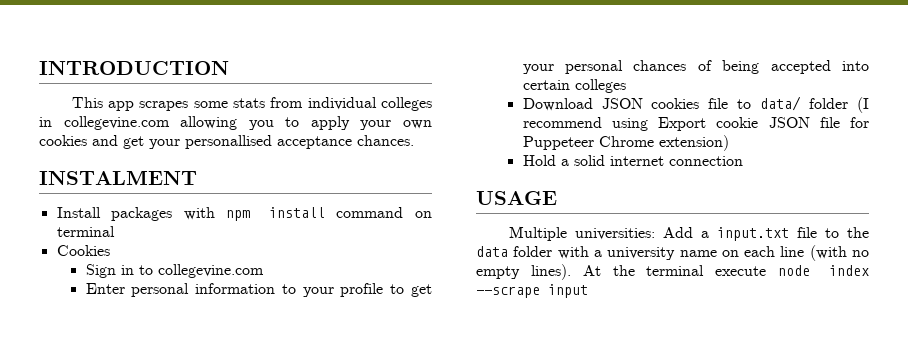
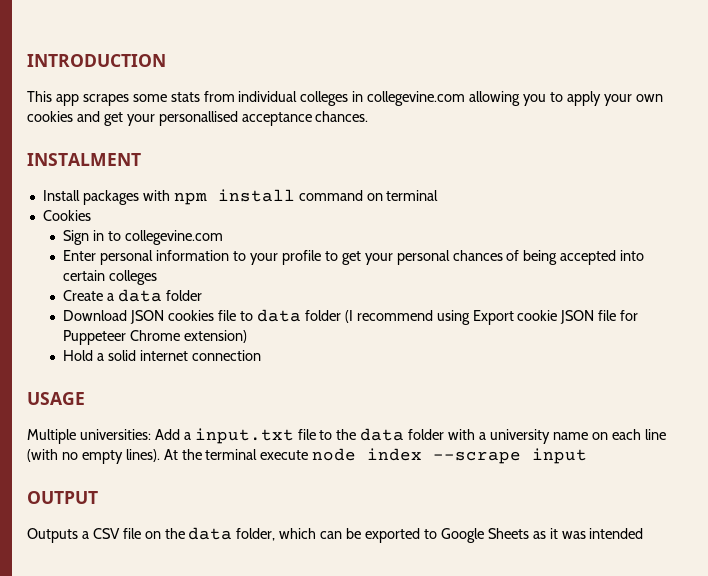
(626, 86) none -> [63,289,203,302] // Create a data folder
[760,96,802,111] data/ -> [256,309,301,322] data
(588, 291) none -> [27,491,98,504] [27,527,644,543] // OUTPUT // Outputs a CSV file on the data folder, which can be exported to Google Sheets as it was intended

